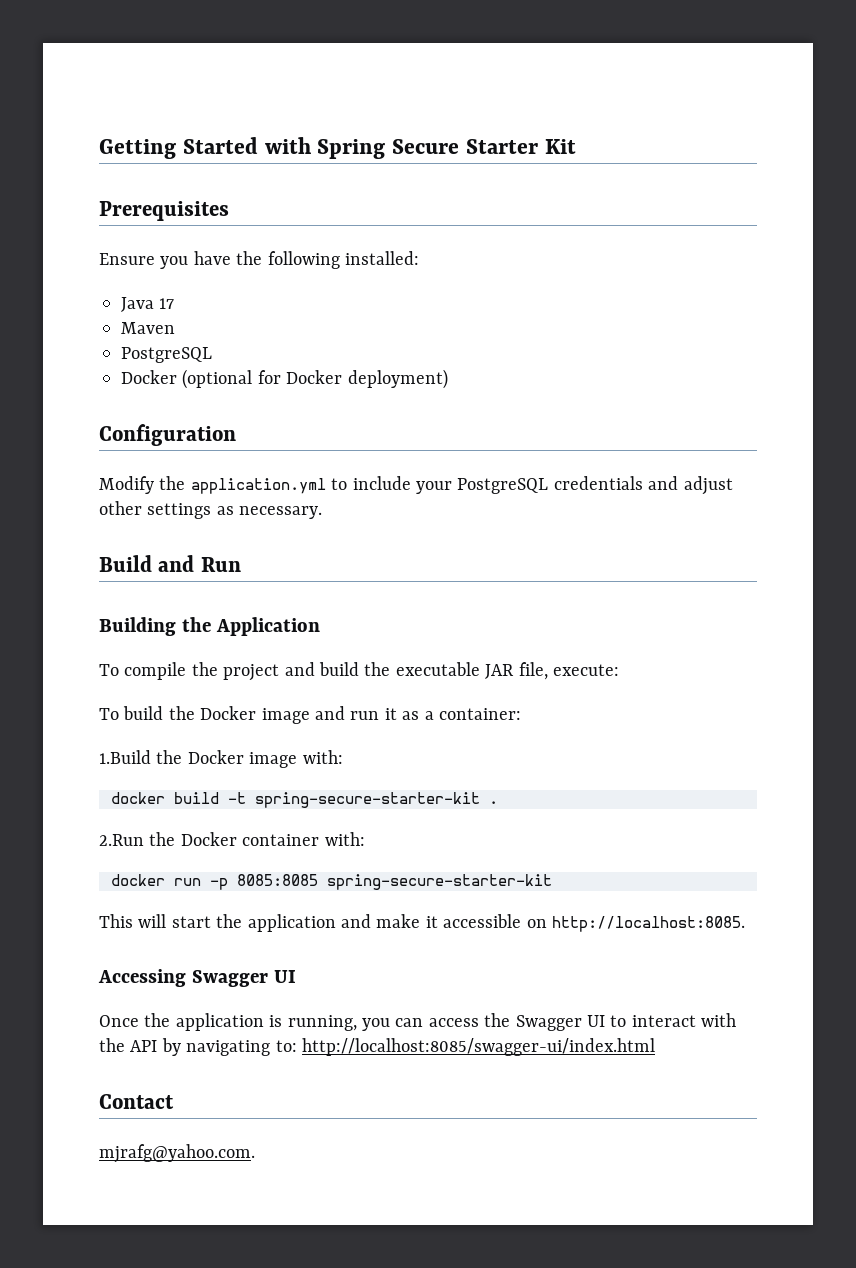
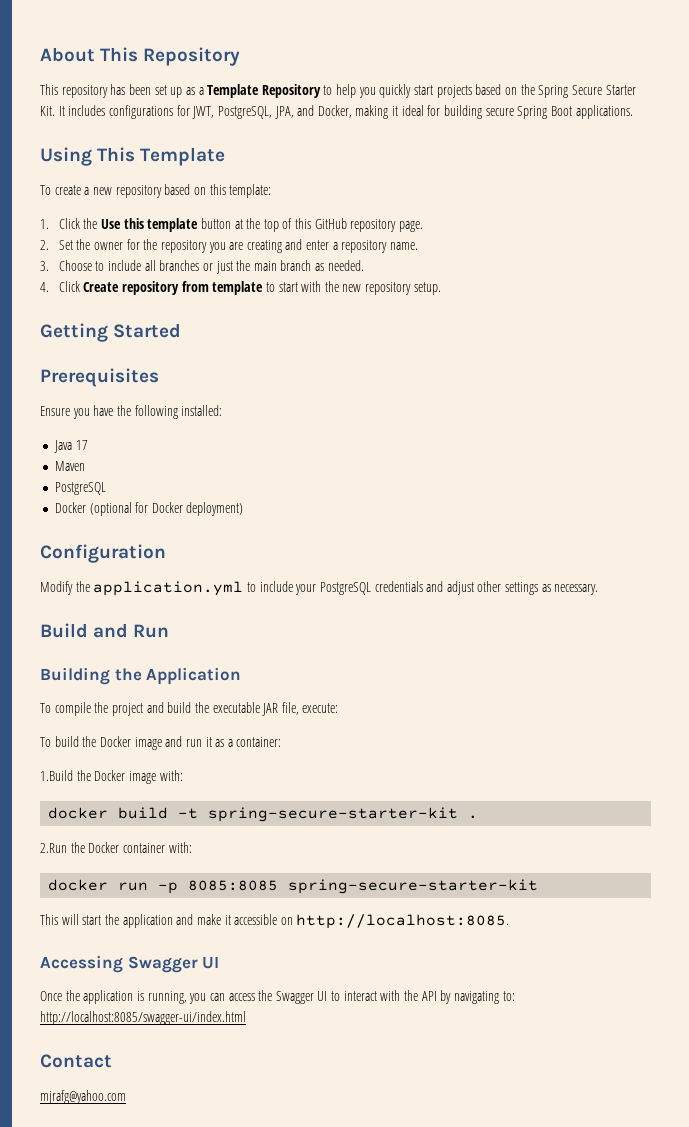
[99,137,576,159] Getting Started with Spring Secure Starter Kit -> [40,47,241,66] [40,84,636,98] [40,105,633,119] [40,147,226,166] [40,184,272,198] [40,218,424,232] [40,239,419,253] [40,260,364,274] [40,281,441,295] [40,323,182,342] About This Repository // This repository has been set up as a Template Repository to help you quickly start projects based on the Spring Secure Starter Kit. It includes configurations for JWT, PostgreSQL, JPA, and Docker, making it ideal for building secure Spring Boot applications. // Using This Template // To create a new repository based on this template: // 1. Click the Use this template button at the top of this GitHub repository page. // 2. Set the owner for the repository you are creating and enter a repository name. // 3. Choose to include all branches or just the main branch as needed. // 4. Click Create repository from template to start with the new repository setup. // Getting Started
[99,1144,255,1163] mjrafg@yahoo.com. -> [40,1090,126,1104] mjrafg@yahoo.com

